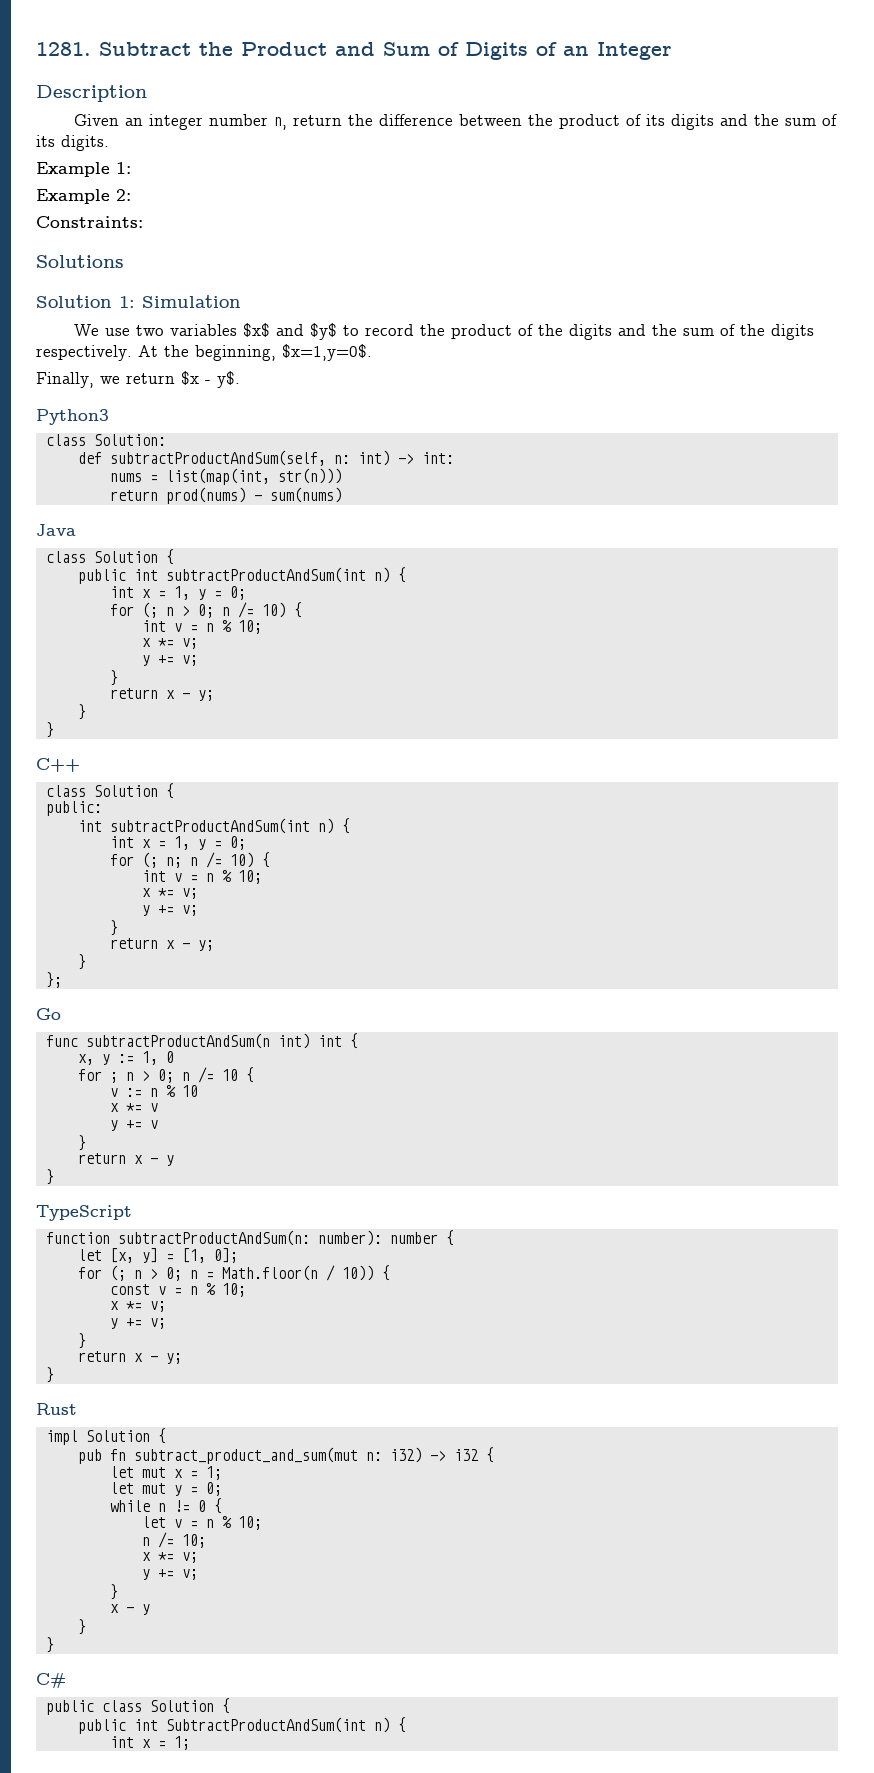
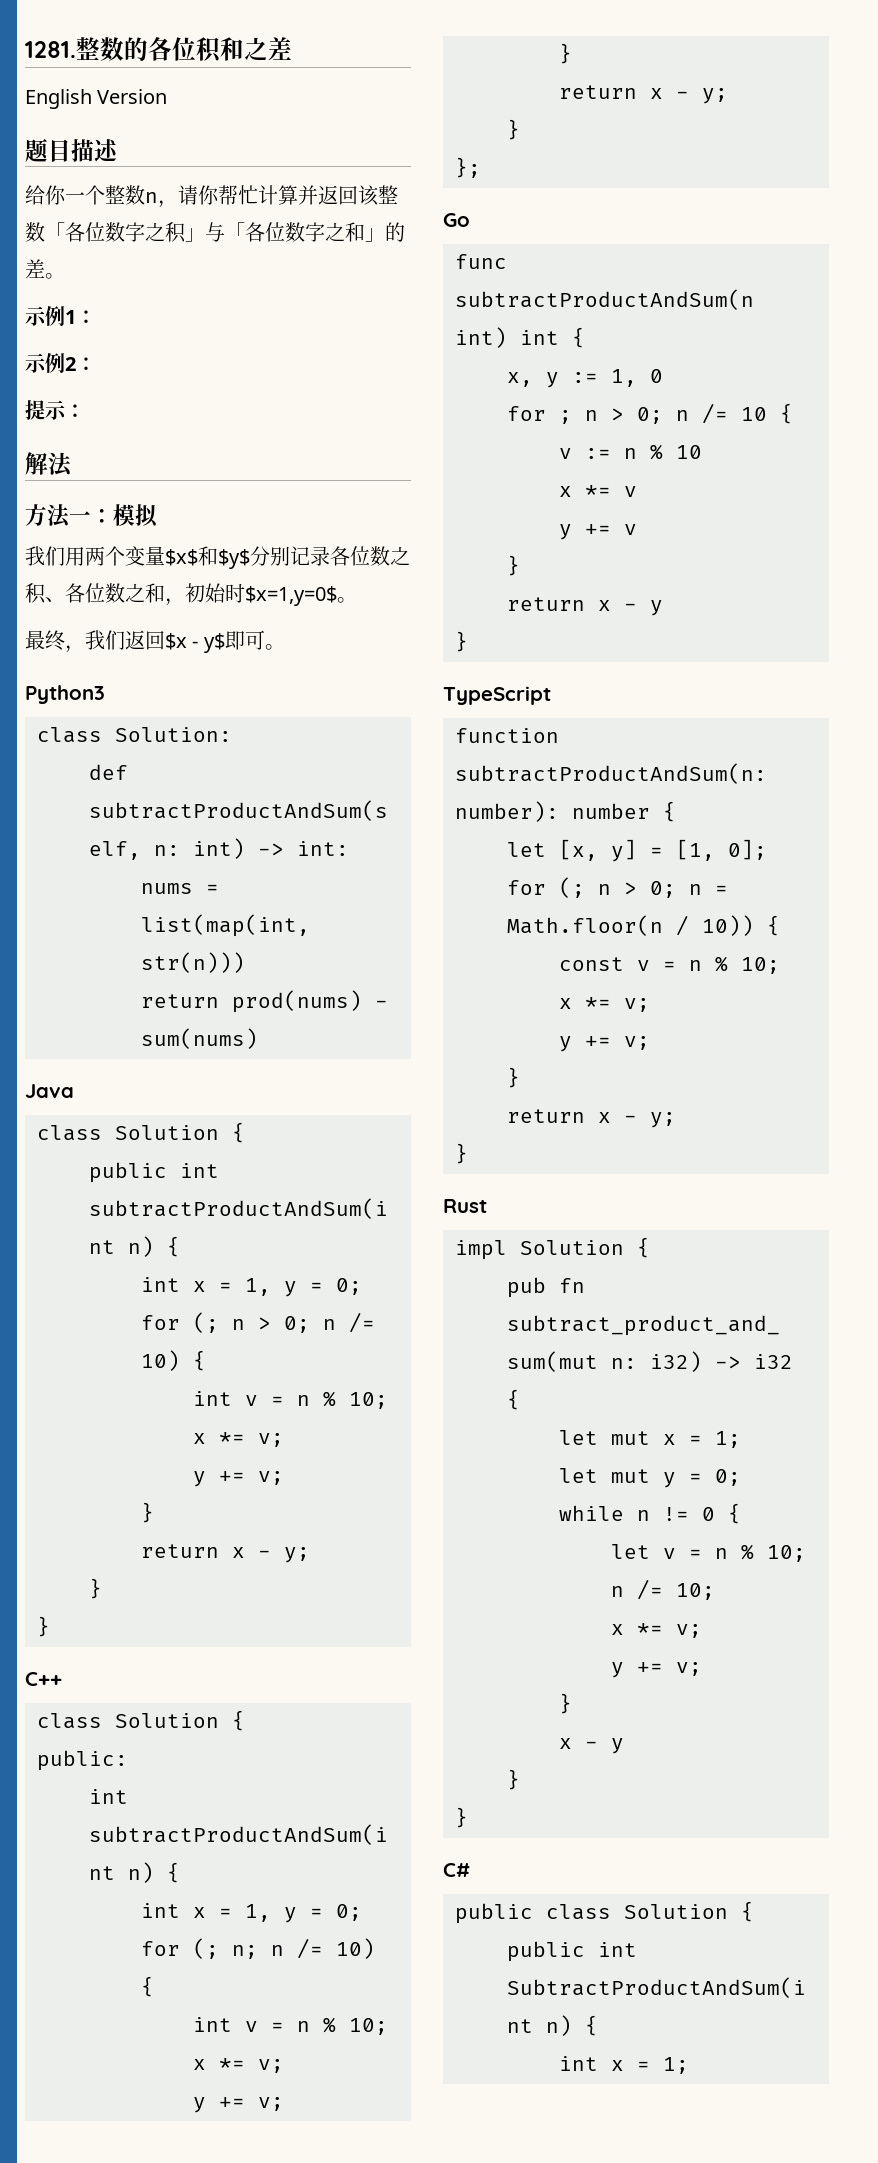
[99,42,672,60] [36,85,147,102] [73,114,837,130] [36,135,109,151] [36,162,131,177] [36,189,131,204] [36,216,143,228] [36,255,124,268] [36,295,241,308] [73,323,814,340] [36,344,372,361] [36,371,240,388] Subtract the Product and Sum of Digits of an Integer // Description // Given an integer number n, return the difference between the product of its digits and the sum of its digits. // Example 1: // Example 2: // Constraints: // Solutions // Solution 1: Simulation // We use two variables $x$ and $y$ to record the product of the digits and the sum of the digits respectively. At the beginning, $x=1,y=0$. // Finally, we return $x - y$. -> [76,37,292,63] [25,89,168,109] [25,138,118,162] [25,185,398,208] [25,222,405,243] [25,259,65,279] [25,305,96,326] [25,352,96,373] [25,400,85,420] [25,452,73,477] [25,504,158,528] [25,546,410,569] [25,583,357,606] [25,630,285,653] 整数的各位积和之差 // English Version // 题目描述 // 给你一个整数n，请你帮忙计算并返回该整数「各位数字之积」与「各位数字之和」的差。 // 示例1： // 示例2： // 提示： // 解法 // 方法一：模拟 // 我们用两个变量$x$和$y$分别记录各位数之积、各位数之和，初始时$x=1,y=0$。 // 最终，我们返回$x - y$即可。

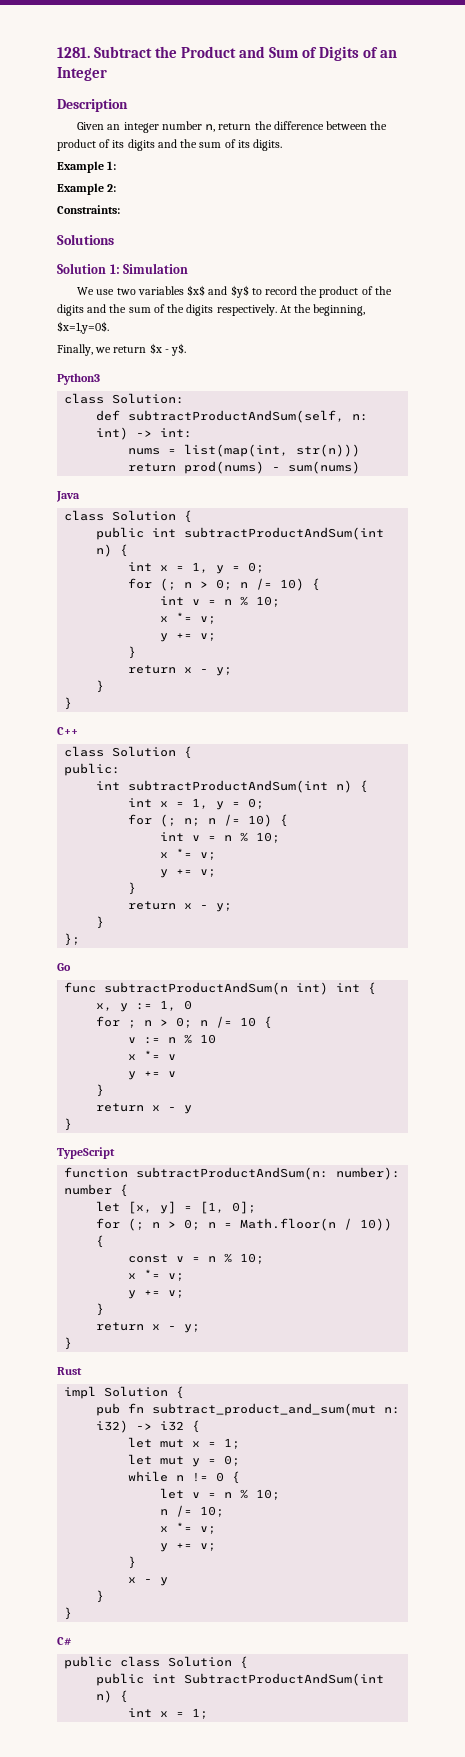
[76,37,292,63] [25,89,168,109] [25,138,118,162] [25,185,398,208] [25,222,405,243] [25,259,65,279] [25,305,96,326] [25,352,96,373] [25,400,85,420] [25,452,73,477] [25,504,158,528] [25,546,410,569] [25,583,357,606] [25,630,285,653] 整数的各位积和之差 // English Version // 题目描述 // 给你一个整数n，请你帮忙计算并返回该整数「各位数字之积」与「各位数字之和」的差。 // 示例1： // 示例2： // 提示： // 解法 // 方法一：模拟 // 我们用两个变量$x$和$y$分别记录各位数之积、各位数之和，初始时$x=1,y=0$。 // 最终，我们返回$x - y$即可。 -> [94,46,398,61] [57,67,107,81] [57,99,128,112] [77,121,388,133] [57,139,283,151] [57,161,117,173] [57,183,117,195] [57,205,120,214] [57,234,114,245] [57,263,189,274] [77,285,392,298] [57,304,366,316] [57,321,109,334] [57,343,187,356] Subtract the Product and Sum of Digits of an Integer // Description // Given an integer number n, return the difference between the product of its digits and the sum of its digits. // Example 1: // Example 2: // Constraints: // Solutions // Solution 1: Simulation // We use two variables $x$ and $y$ to record the product of the digits and the sum of the digits respectively. At the beginning, $x=1,y=0$. // Finally, we return $x - y$.

